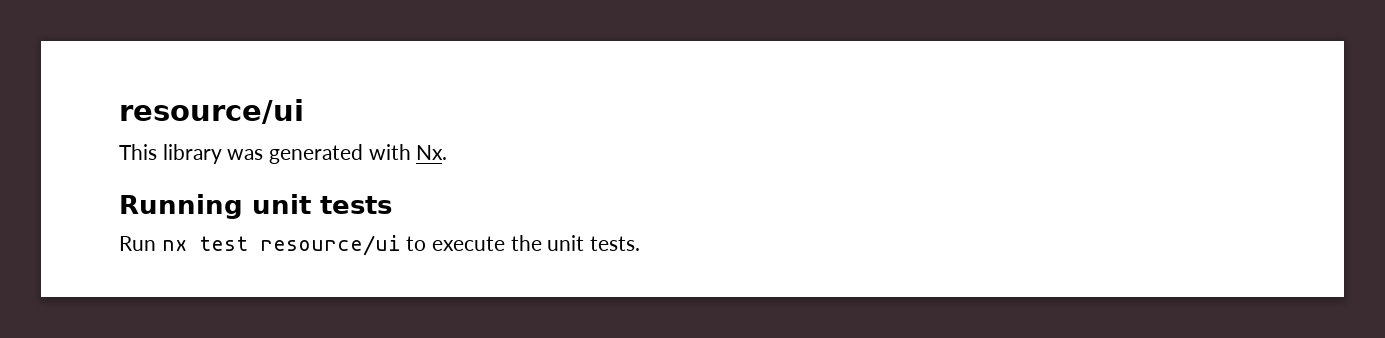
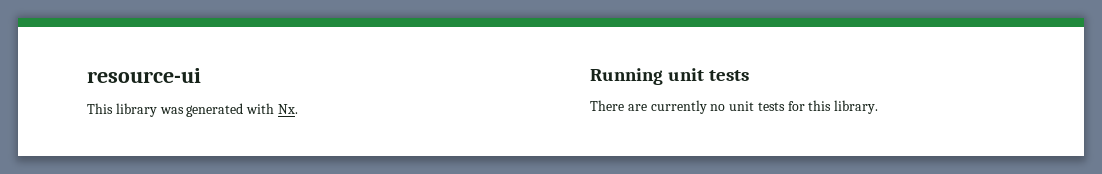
[119,99,304,124] resource/ui -> [87,68,201,83] resource-ui
[119,235,641,256] Run nx test resource/ui to execute the unit tests. -> [590,100,879,114] There are currently no unit tests for this library.

